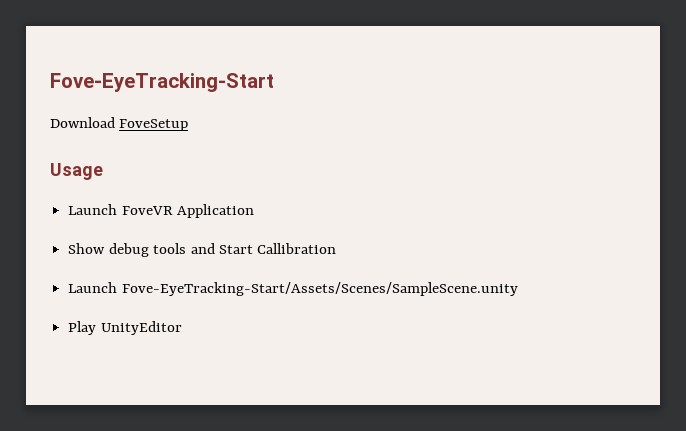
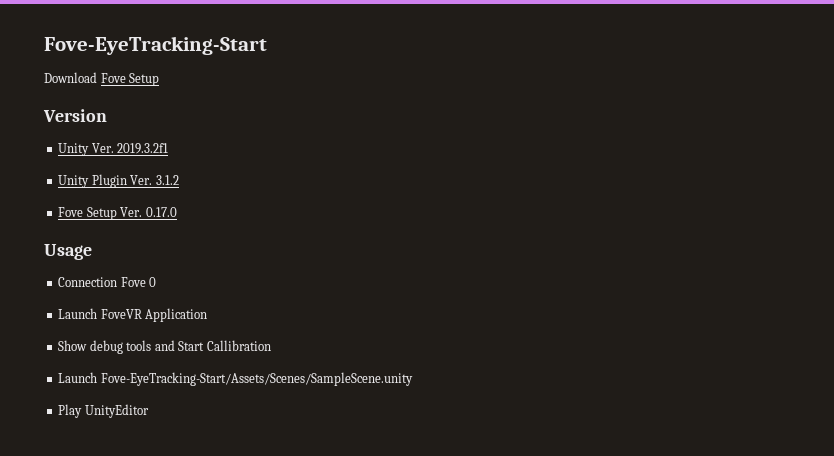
[119,119,189,131] [50,163,103,180] FoveSetup // Usage -> [100,73,160,86] [43,109,107,122] [58,143,169,156] [58,174,179,188] [58,207,177,220] [44,244,92,260] [58,277,157,287] Fove Setup // Version // Unity Ver. 2019.3.2f1 // Unity Plugin Ver. 3.1.2 // Fove Setup Ver. 0.17.0 // Usage // Connection Fove 0

